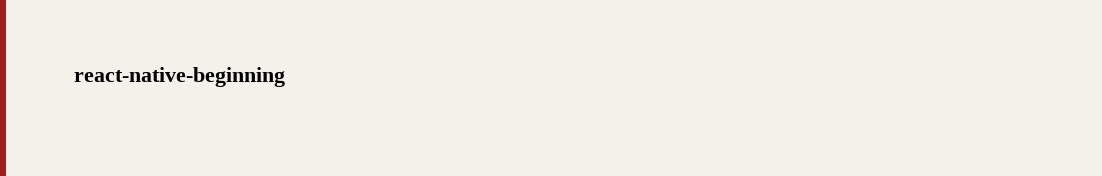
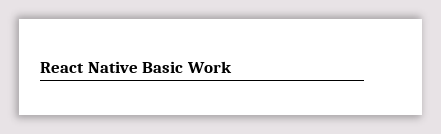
[74,67,285,87] react-native-beginning -> [40,61,232,73] React Native Basic Work

